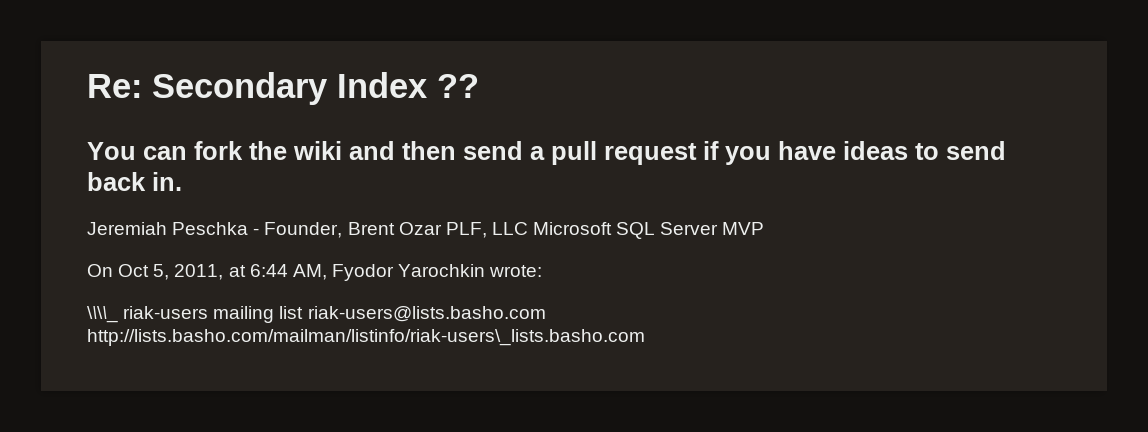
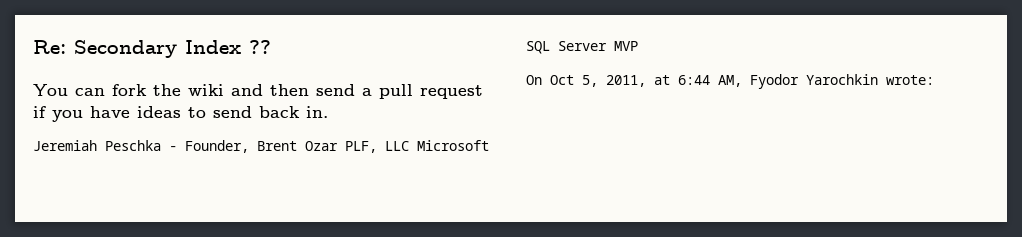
[87,306,546,323] [87,329,645,346] // \\\\_ riak-users mailing list riak-users@lists.basho.com http://lists.basho.com/mailman/listinfo/riak-users\_lists.basho.com -> (934, 80) none

